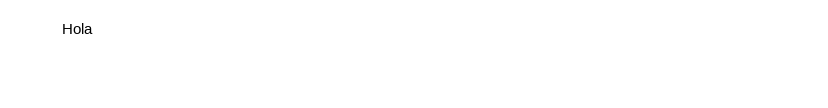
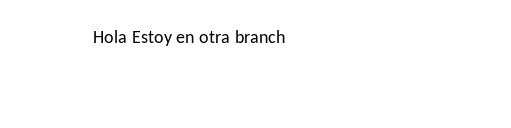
(93, 28) none -> [131,30,285,46] Estoy en otra branch

